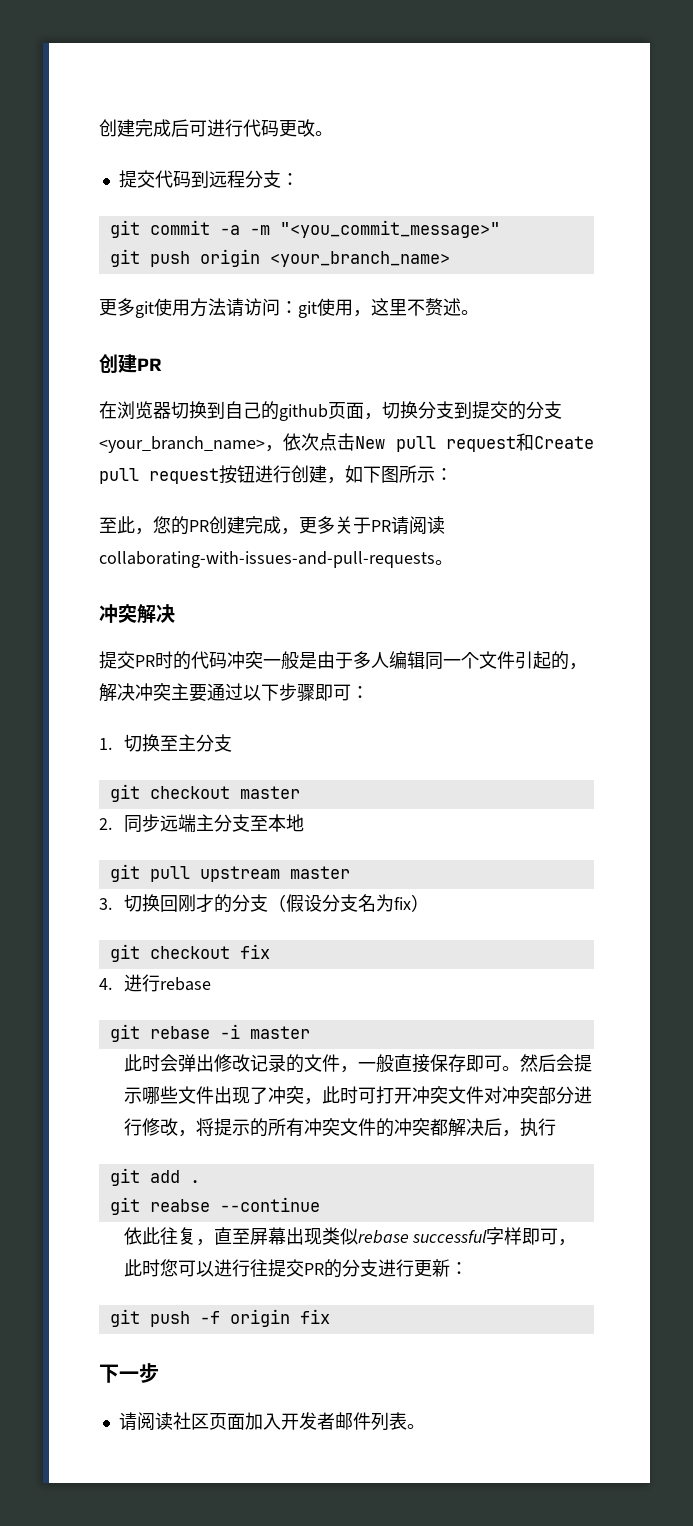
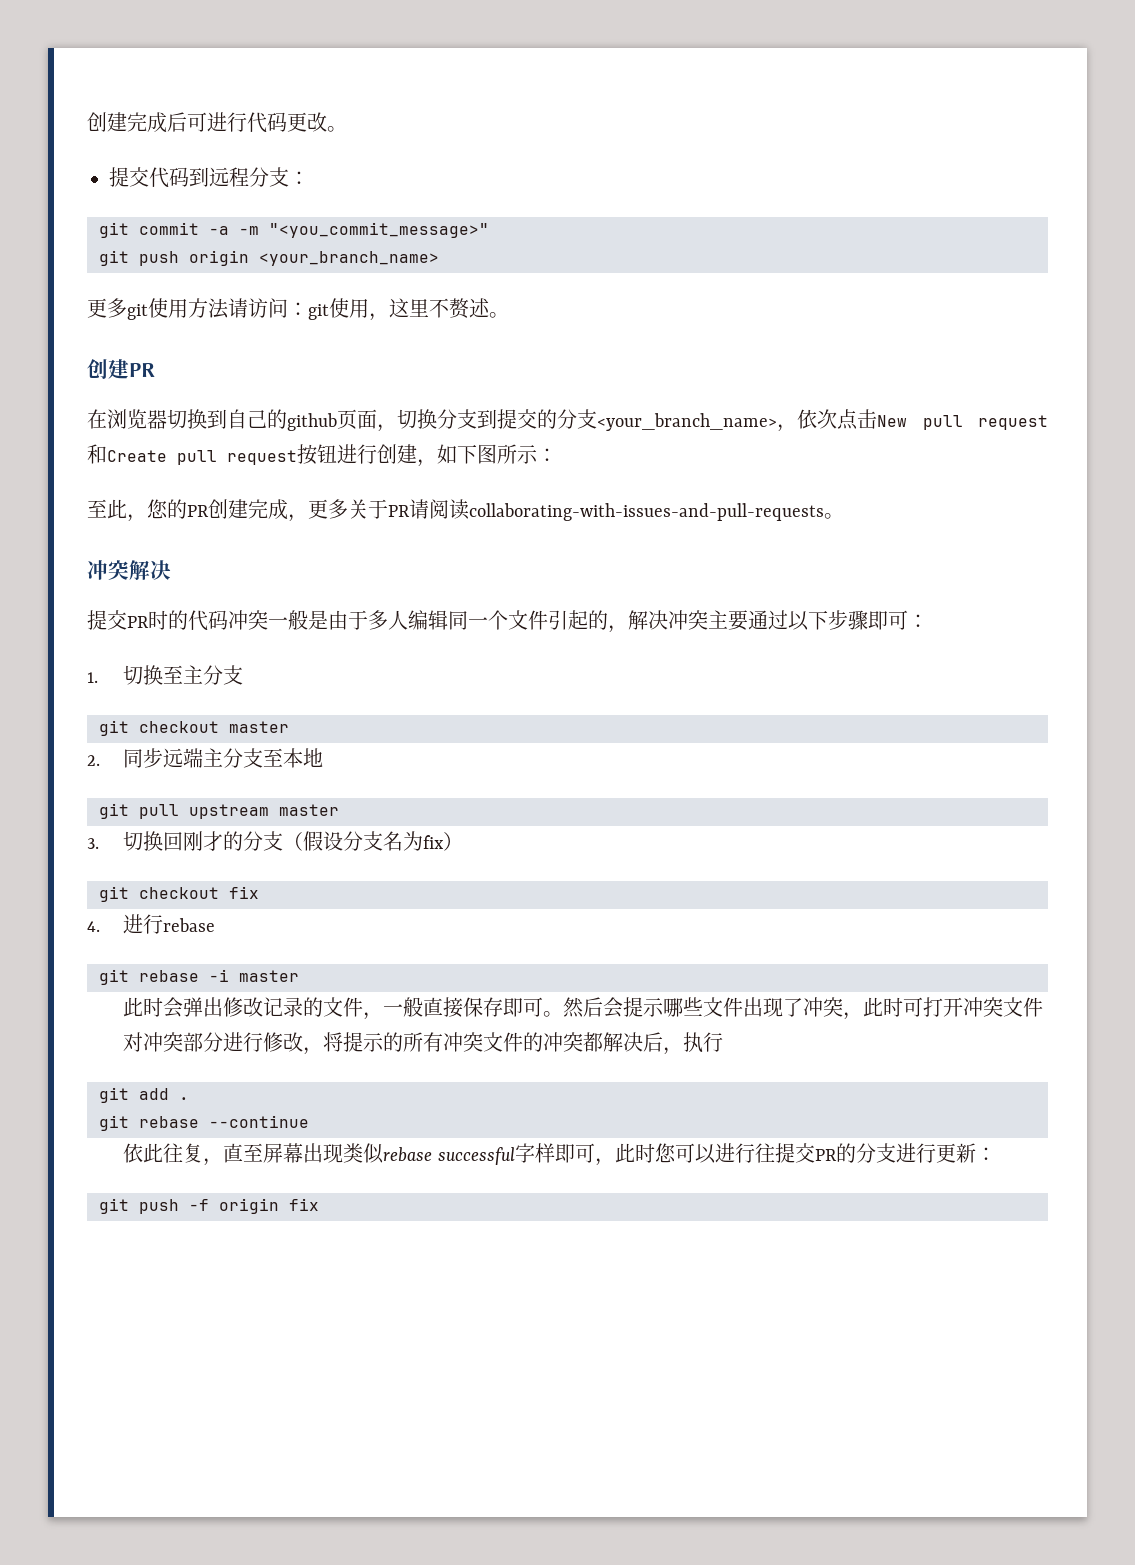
[149,1199,210,1212] reabse -> [139,1116,199,1128] rebase
[99,1363,159,1383] [118,1412,425,1431] // 下一步 // 请阅读社区页面加入开发者邮件列表。 -> (319, 1204) none

